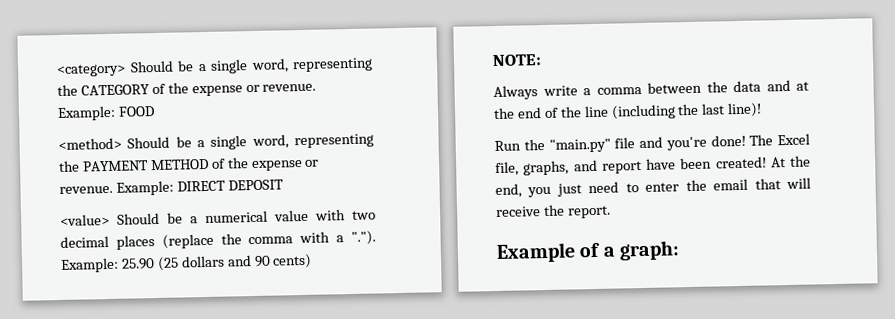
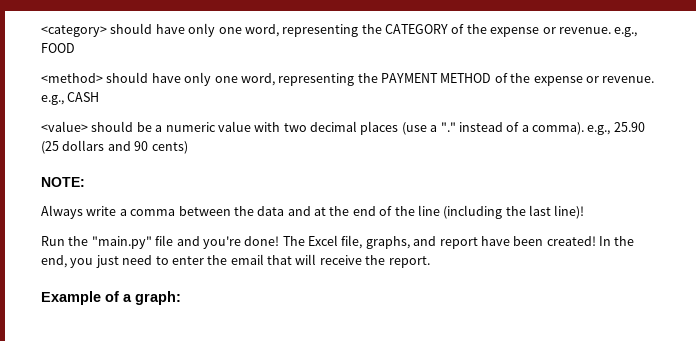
[129,59,248,74] Should be a single -> [110,23,242,37] should have only one
[57,105,116,122] Example: -> [614,27,638,37] e.g.,
[127,135,248,150] Should be a single -> [106,72,238,86] should have only one
[115,179,284,196] Example: DIRECT DEPOSIT -> [41,92,100,105] e.g., CASH
[117,210,268,225] Should be a numerical -> [91,121,216,132] should be a numeric
[161,230,377,249] [60,257,119,273] (replace the comma with a "."). Example: -> [401,122,611,135] (use a "." instead of a comma). e.g.,
[770,157,786,168] At -> [599,236,611,246] In

